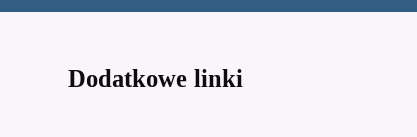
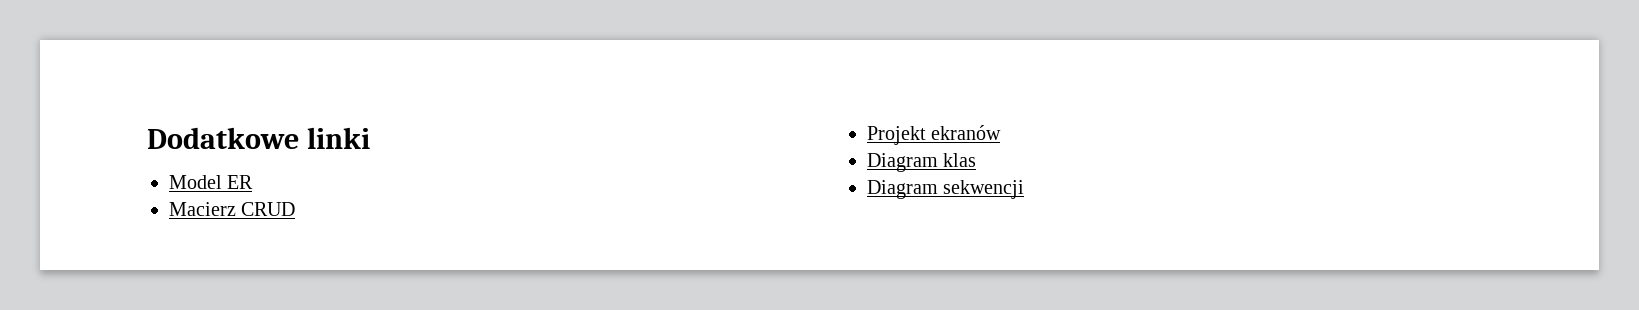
(243, 78) none -> [169,175,254,189] [169,202,296,216] [867,125,1002,145] [867,153,977,172] [867,180,1025,199] // Model ER // Macierz CRUD // Projekt ekranów // Diagram klas // Diagram sekwencji

